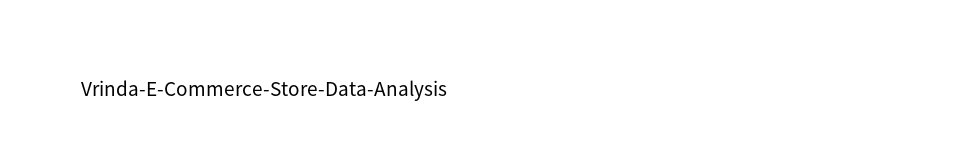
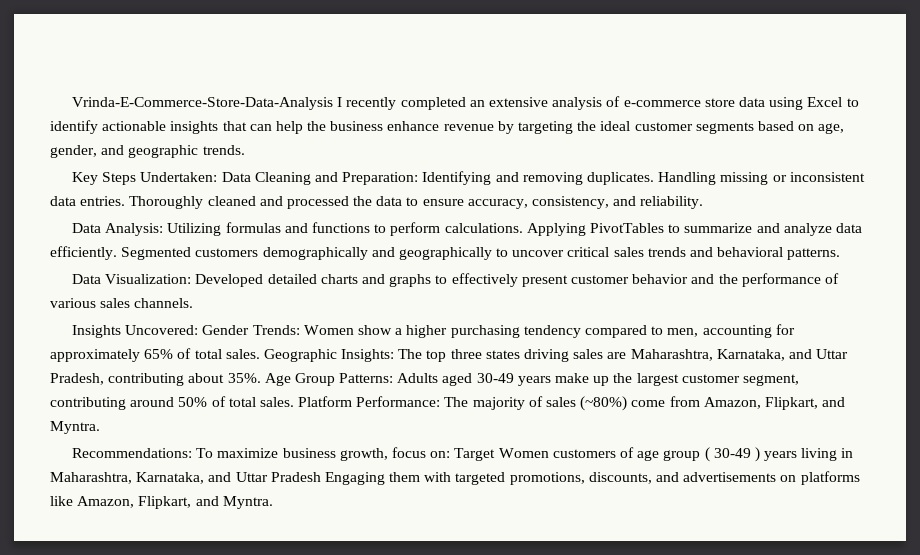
(447, 90) none -> [337,96,859,110] [50,120,845,134] [50,145,245,158] [72,171,865,185] [50,196,704,209] [72,222,862,236] [50,246,841,260] [72,273,839,287] [50,298,194,308] [72,324,795,338] [50,348,849,362] [50,373,799,386] [50,396,846,411] [50,421,100,434] [72,447,854,462] [50,471,860,485] [50,496,273,509] I recently completed an extensive analysis of e-commerce store data using Excel to identify actionable insights that can help the business enhance revenue by targeting the ideal customer segments based on age, gender, and geographic trends. // Key Steps Undertaken: Data Cleaning and Preparation: Identifying and removing duplicates. Handling missing or inconsistent data entries. Thoroughly cleaned and processed the data to ensure accuracy, consistency, and reliability. // Data Analysis: Utilizing formulas and functions to perform calculations. Applying PivotTables to summarize and analyze data efficiently. Segmented customers demographically and geographically to uncover critical sales trends and behavioral patterns. // Data Visualization: Developed detailed charts and graphs to effectively present customer behavior and the performance of various sales channels. // Insights Uncovered: Gender Trends: Women show a higher purchasing tendency compared to men, accounting for approximately 65% of total sales. Geographic Insights: The top three states driving sales are Maharashtra, Karnataka, and Uttar Pradesh, contributing about 35%. Age Group Patterns: Adults aged 30-49 years make up the largest customer segment, contributing around 50% of total sales. Platform Performance: The majority of sales (~80%) come from Amazon, Flipkart, and Myntra. // Recommendations: To maximize business growth, focus on: Target Women customers of age group ( 30-49 ) years living in Maharashtra, Karnataka, and Uttar Pradesh Engaging them with targeted promotions, discounts, and advertisements on platforms like Amazon, Flipkart, and Myntra.

